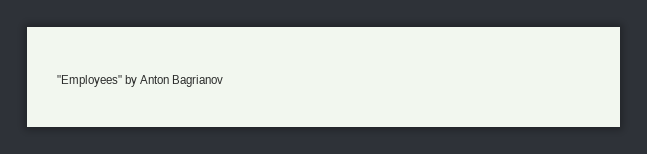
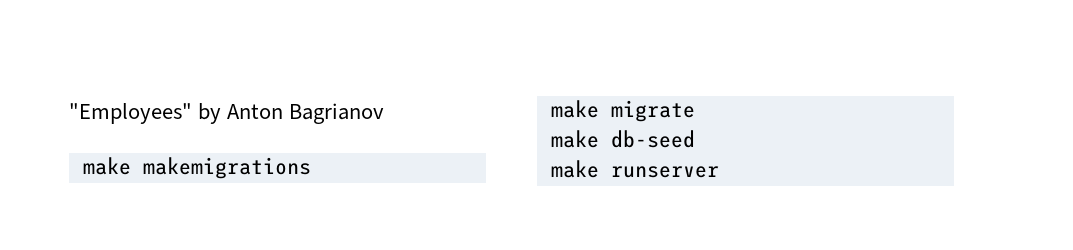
(224, 81) none -> [82,157,311,179] [550,100,695,122] [550,130,695,148] [550,160,719,178] // make makemigrations // make migrate // make db-seed // make runserver

